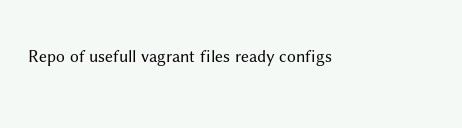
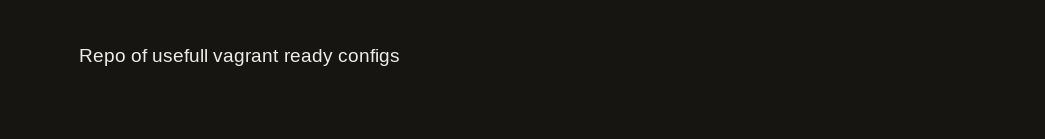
[199,50,230,62] files -> (280, 58) none

